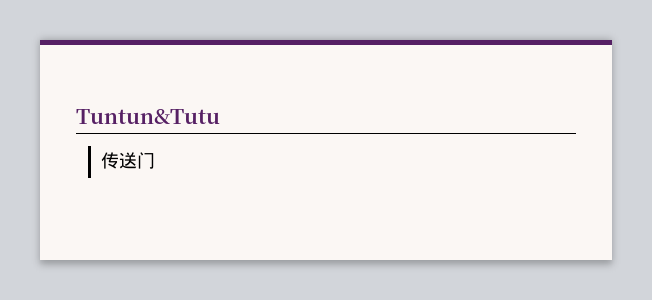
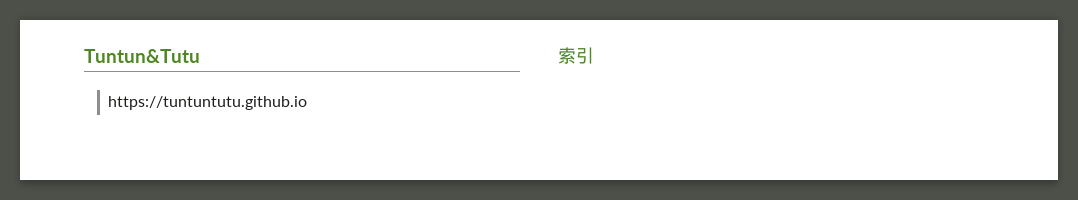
[100,152,155,169] 传送门 -> [108,96,308,110] [558,47,594,64] https://tuntuntutu.github.io // 索引

